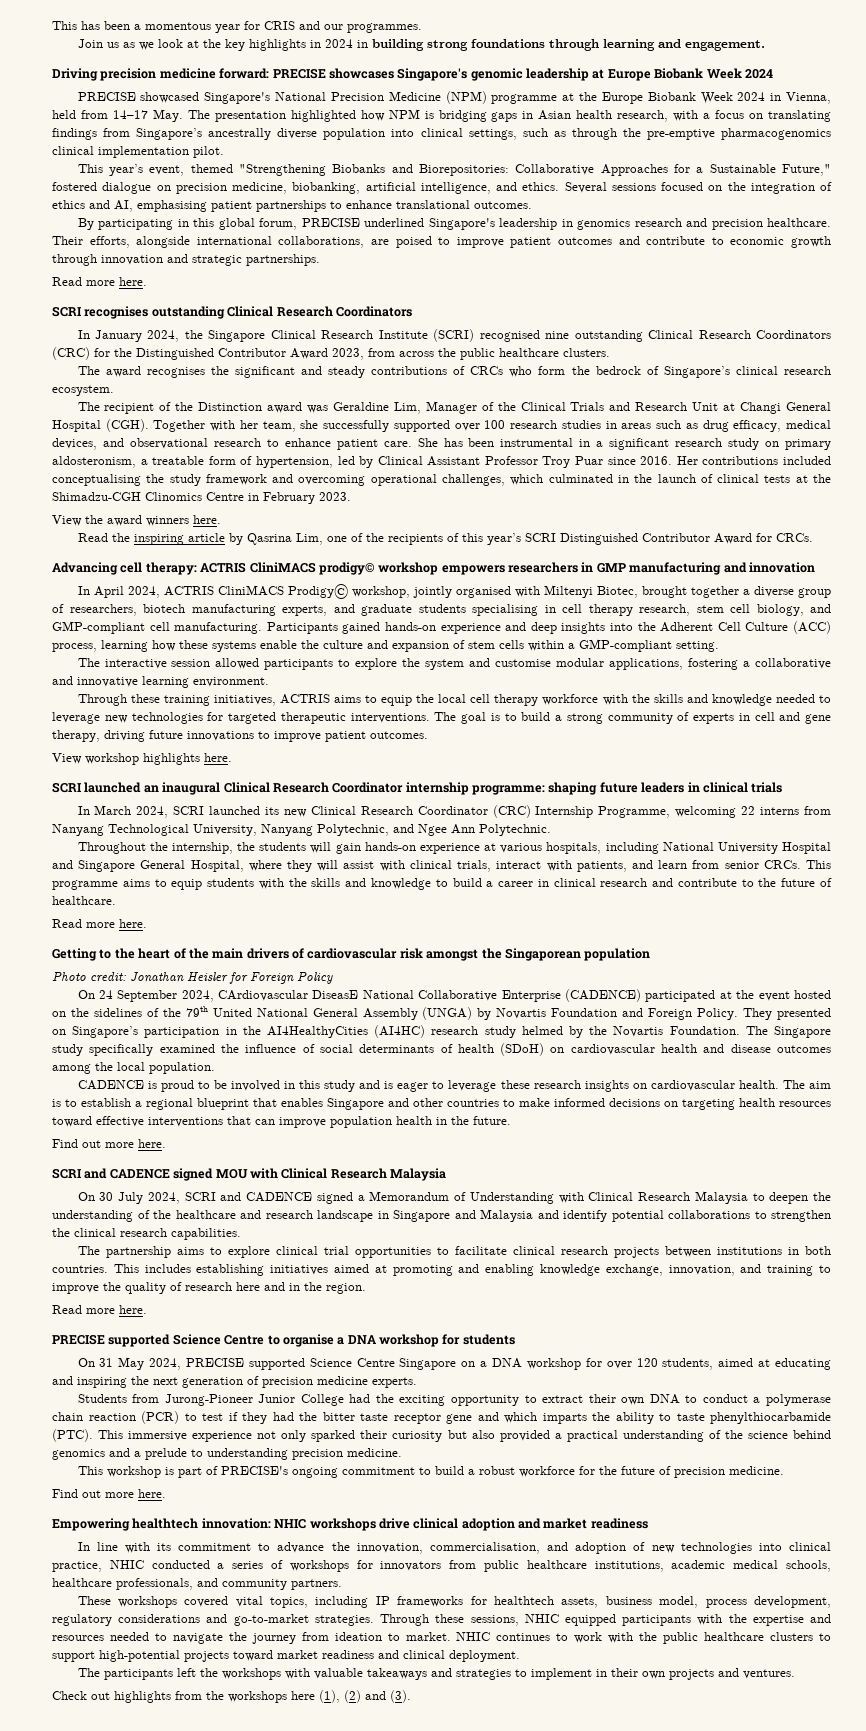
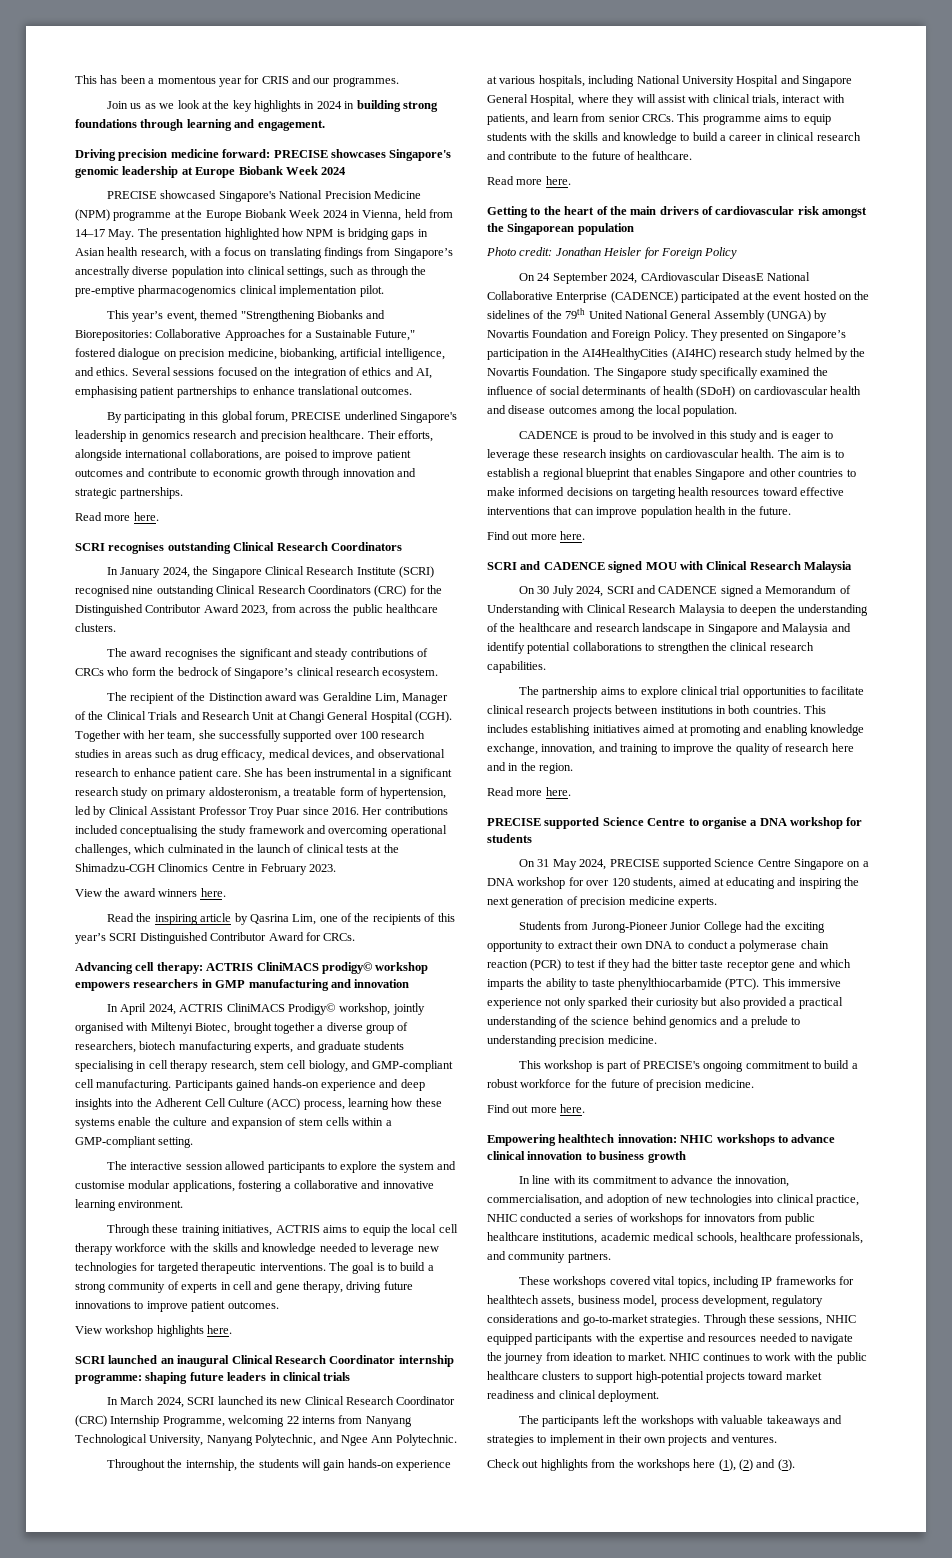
[378,1518,648,1531] drive clinical adoption and market readiness -> [777,1134,836,1143] [487,1151,686,1163] to advance clinical innovation to business growth

